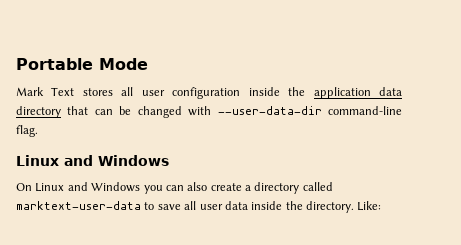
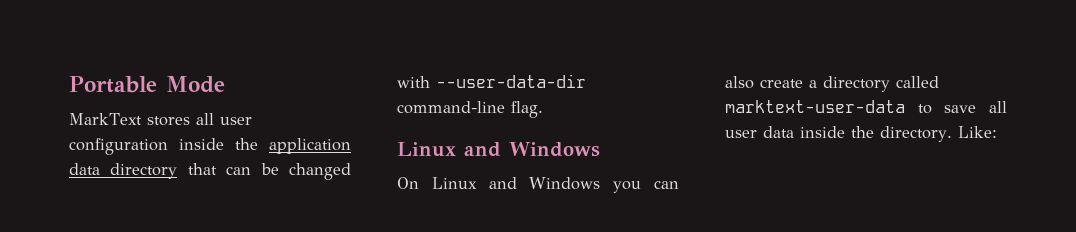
[16,87,75,96] Mark Text -> [69,113,142,125] MarkText

